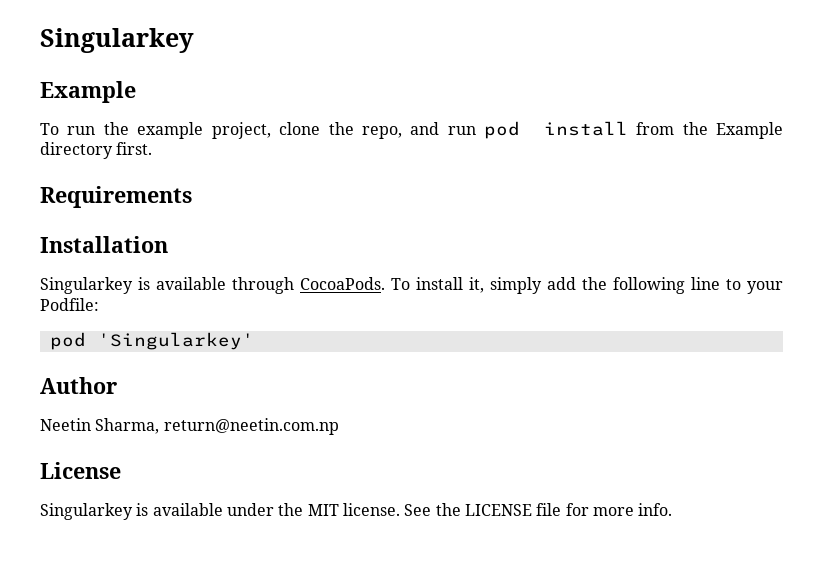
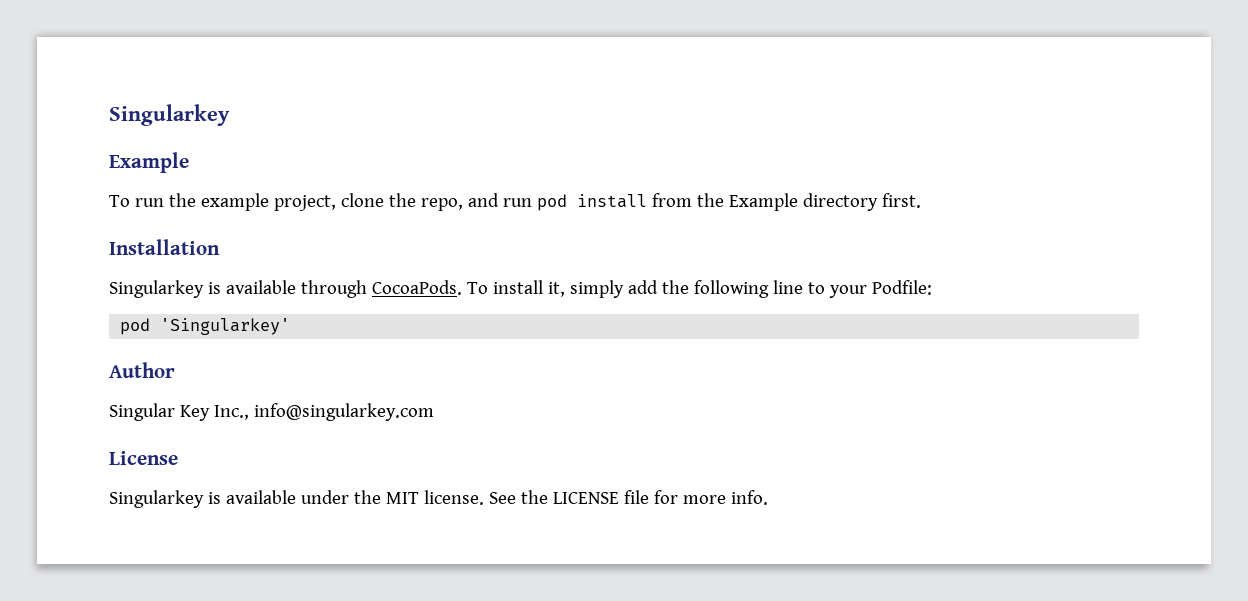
[40,186,192,208] // Requirements -> (921, 200) none
[40,418,339,435] Neetin Sharma, return@neetin.com.np -> [109,403,434,421] Singular Key Inc., info@singularkey.com

